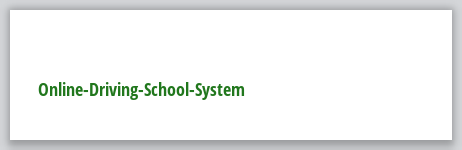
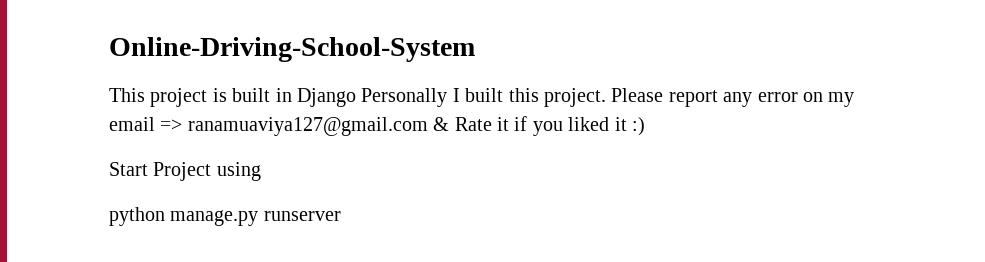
(245, 91) none -> [109,88,855,107] [109,116,645,136] [109,162,261,181] [109,207,341,226] // This project is built in Django Personally I built this project. Please report any error on my email => ranamuaviya127@gmail.com & Rate it if you liked it :) // Start Project using // python manage.py runserver

